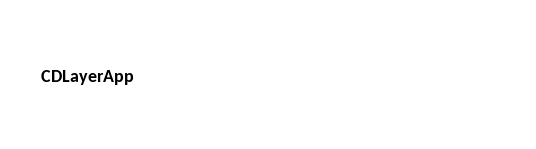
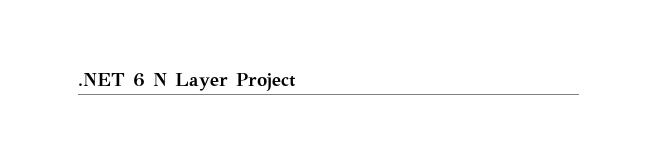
[41,70,134,85] CDLayerApp -> [78,73,296,91] .NET 6 N Layer Project

